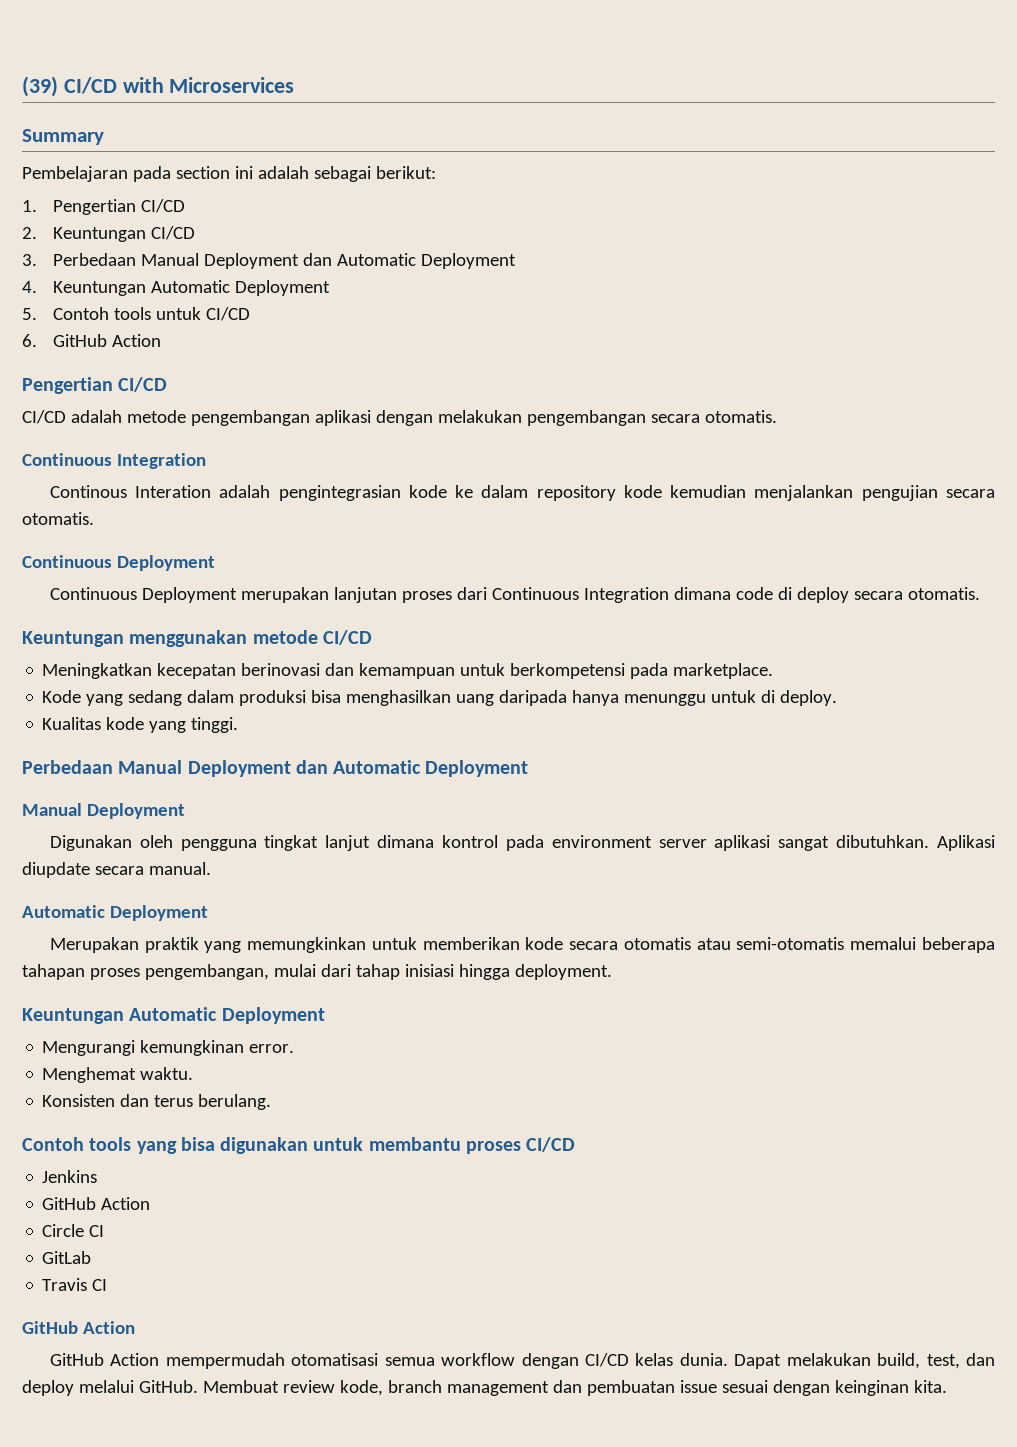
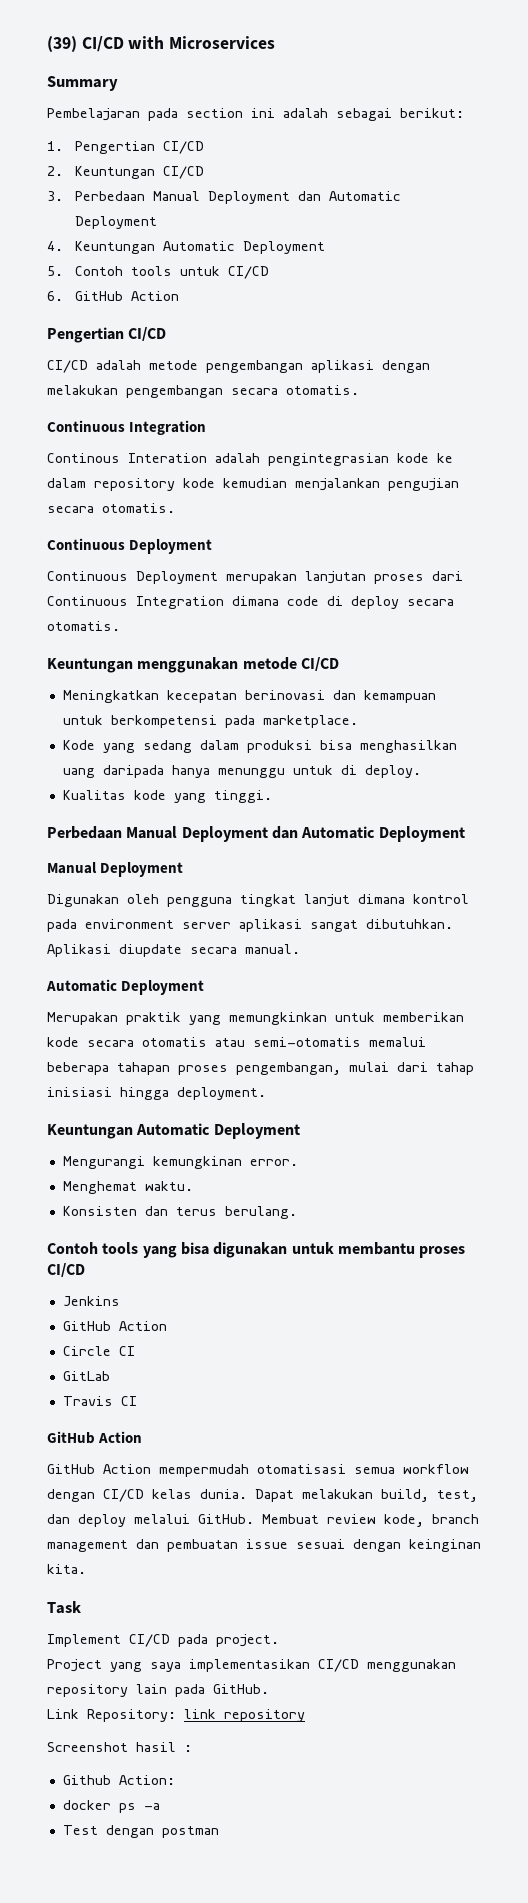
(947, 1386) none -> [47,1601,81,1614] [47,1634,279,1647] [47,1659,456,1672] [47,1684,269,1697] [47,1709,305,1722] [47,1742,192,1752] [62,1775,175,1785] [62,1800,160,1813] [62,1825,219,1838] // Task // Implement CI/CD pada project. // Project yang saya implementasikan CI/CD menggunakan repository lain pada GitHub. // Link Repository: link repository // Screenshot hasil : // Github Action: // docker ps -a // Test dengan postman

